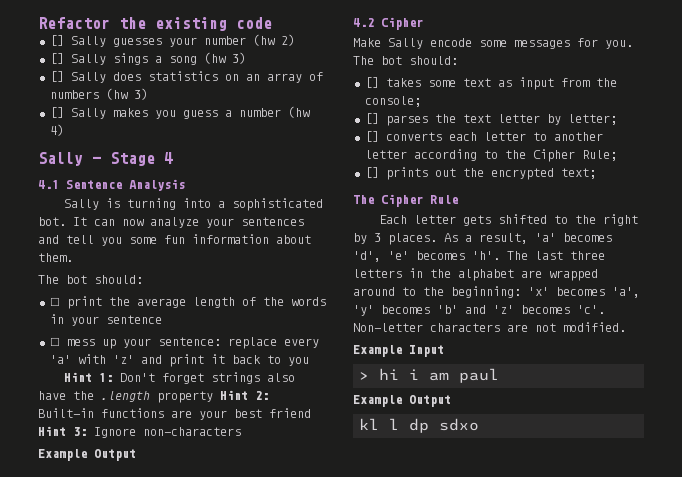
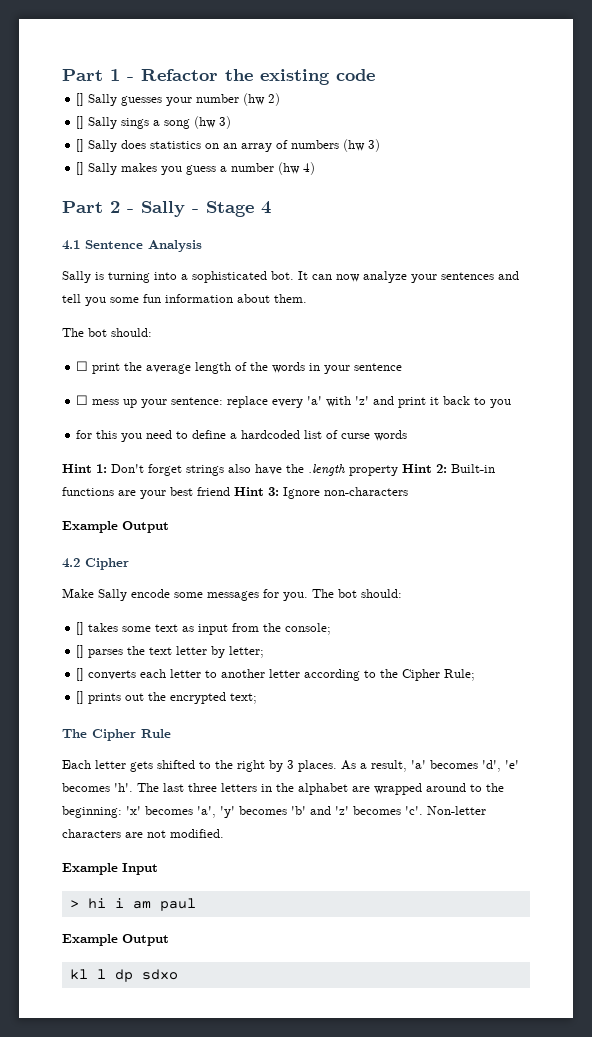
(38, 23) none -> [62,69,134,81] Part 1 -
(64, 130) none -> [62,201,134,213] Part 2 -
(309, 361) none -> [76,430,408,442] // for this you need to define a hardcoded list of curse words

